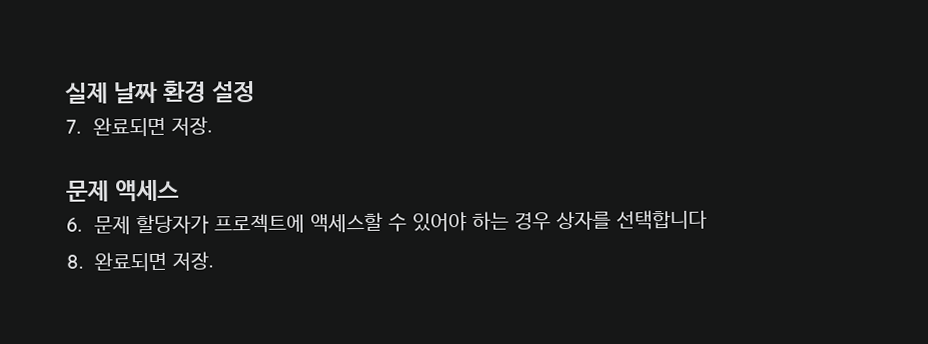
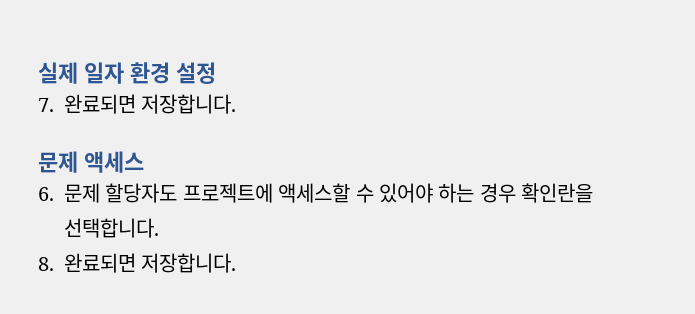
[114,81,158,104] 날짜 -> [84,62,124,84] 일자
[170,116,212,136] 저장. -> [141,94,237,114] 저장합니다.
[135,214,209,235] 할당자가 -> [105,183,178,203] 할당자도
[555,209,707,231] 상자를 선택합니다 -> [521,183,594,203] [64,218,159,238] 확인란을 선택합니다.
[171,251,213,271] 저장. -> [141,253,237,273] 저장합니다.

